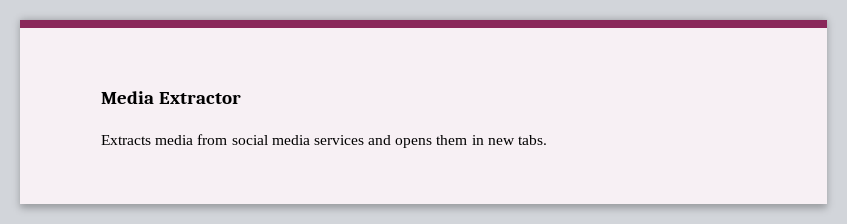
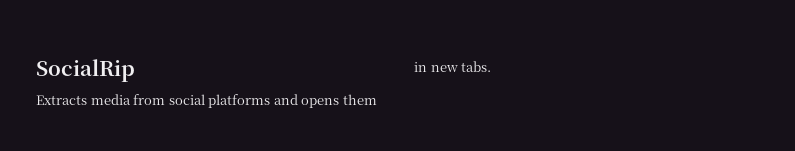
[101,91,241,104] Media Extractor -> [36,59,135,82] SocialRip
[271,135,364,145] media services -> [208,94,271,108] platforms

